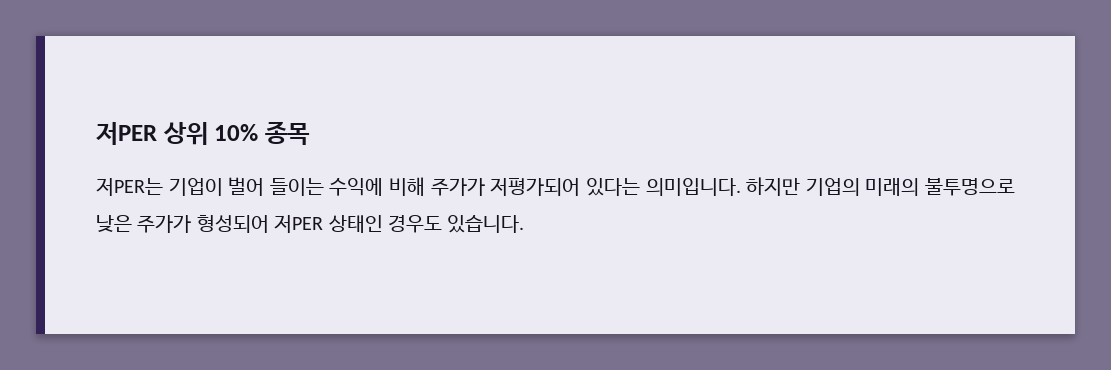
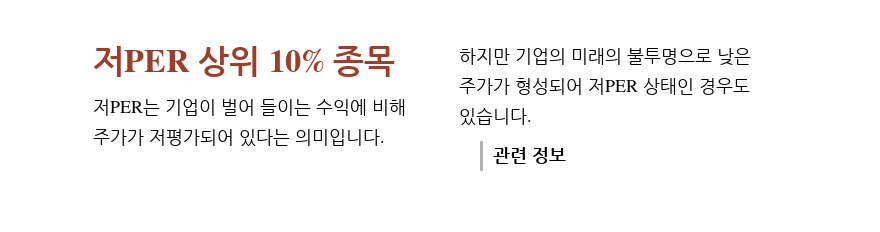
(525, 224) none -> [492,147,566,164] // 관련 정보

